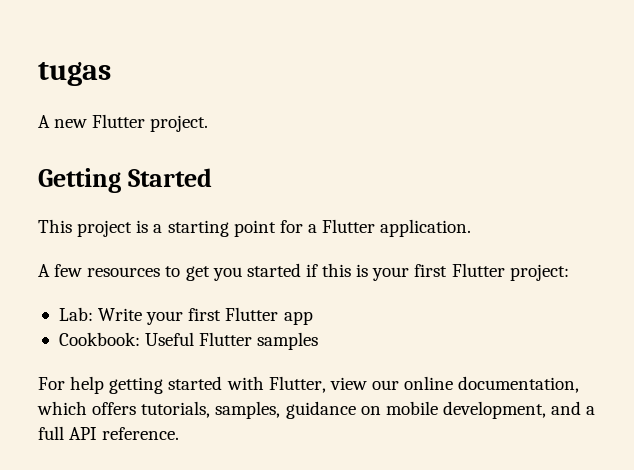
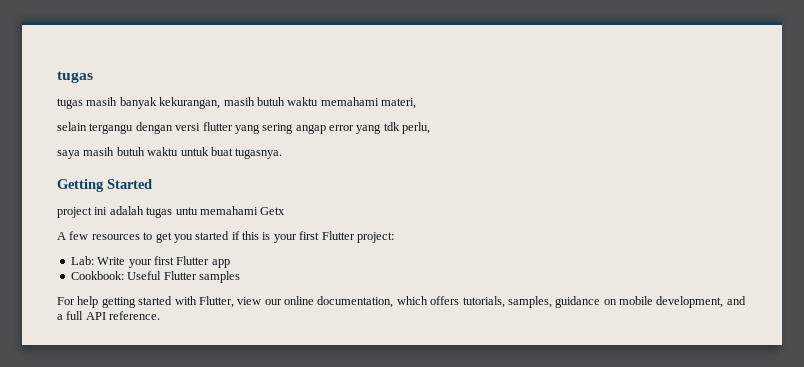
[38,114,209,132] [38,168,212,193] [38,219,472,237] A new Flutter project. // Getting Started // This project is a starting point for a Flutter application. -> [57,97,416,109] [57,122,431,134] [57,147,283,159] [57,179,152,192] [57,206,286,218] tugas masih banyak kekurangan, masih butuh waktu memahami materi, // selain tergangu dengan versi flutter yang sering angap error yang tdk perlu, // saya masih butuh waktu untuk buat tugasnya. // Getting Started // project ini adalah tugas untu memahami Getx

